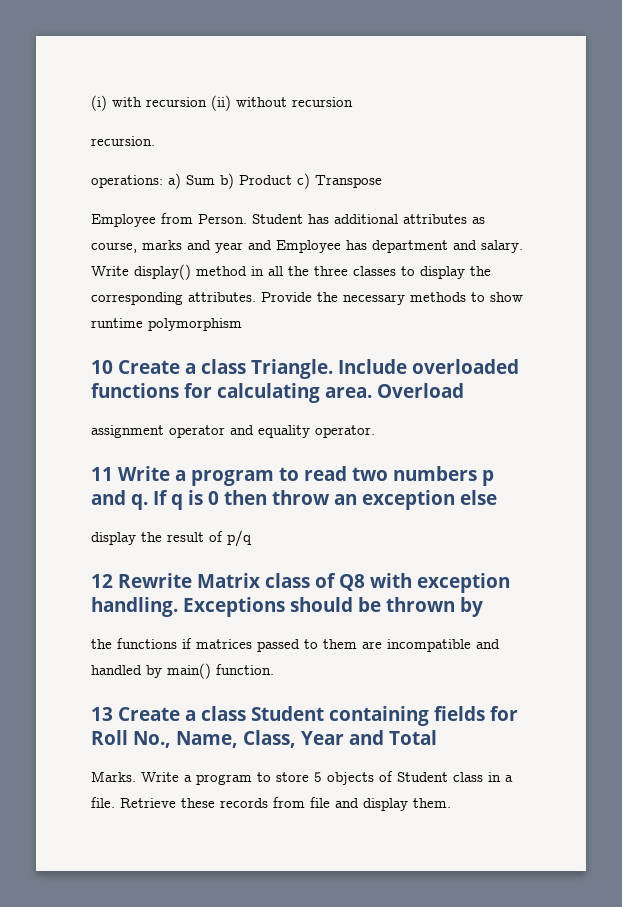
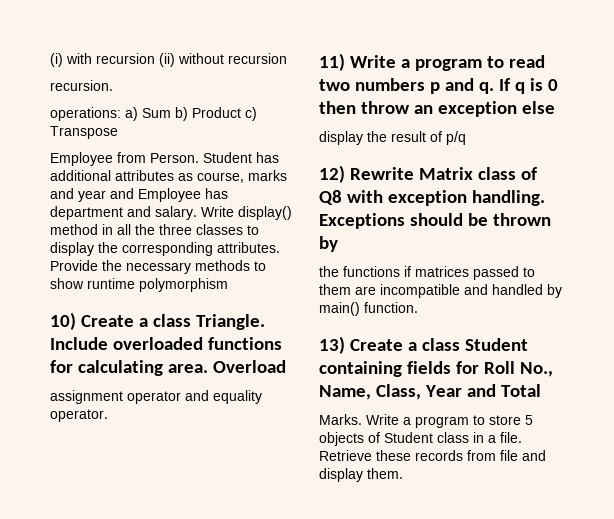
[91,360,113,374] 10 -> [50,312,76,330] 10)
[91,467,113,481] 11 -> [319,53,345,71] 11)
[91,574,113,588] 12 -> [319,165,345,183] 12)
[91,707,113,721] 13 -> [319,336,345,354] 13)

